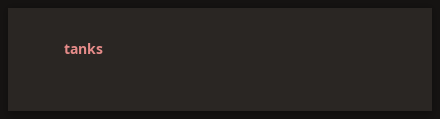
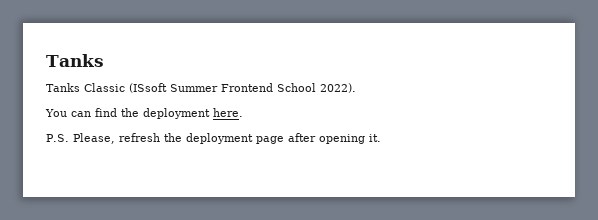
[64,43,103,54] tanks -> [46,54,104,67] [46,83,356,93] [45,108,243,119] [46,133,381,144] Tanks // Tanks Classic (ISsoft Summer Frontend School 2022). // You can find the deployment here. // P.S. Please, refresh the deployment page after opening it.

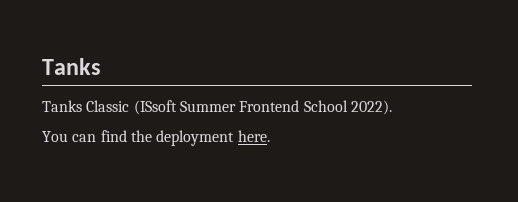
[46,133,381,144] // P.S. Please, refresh the deployment page after opening it. -> (270, 136) none

